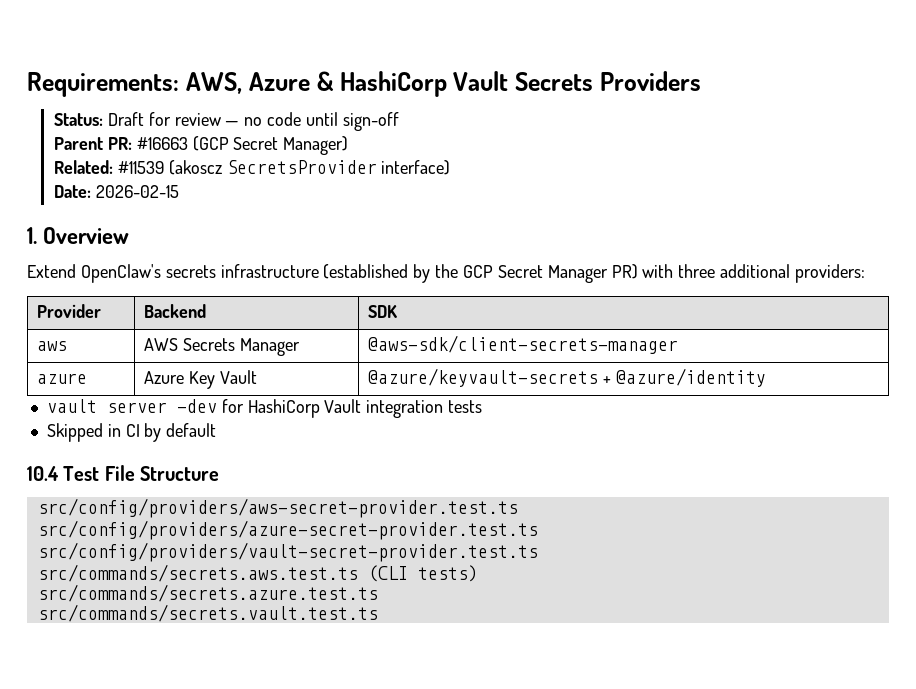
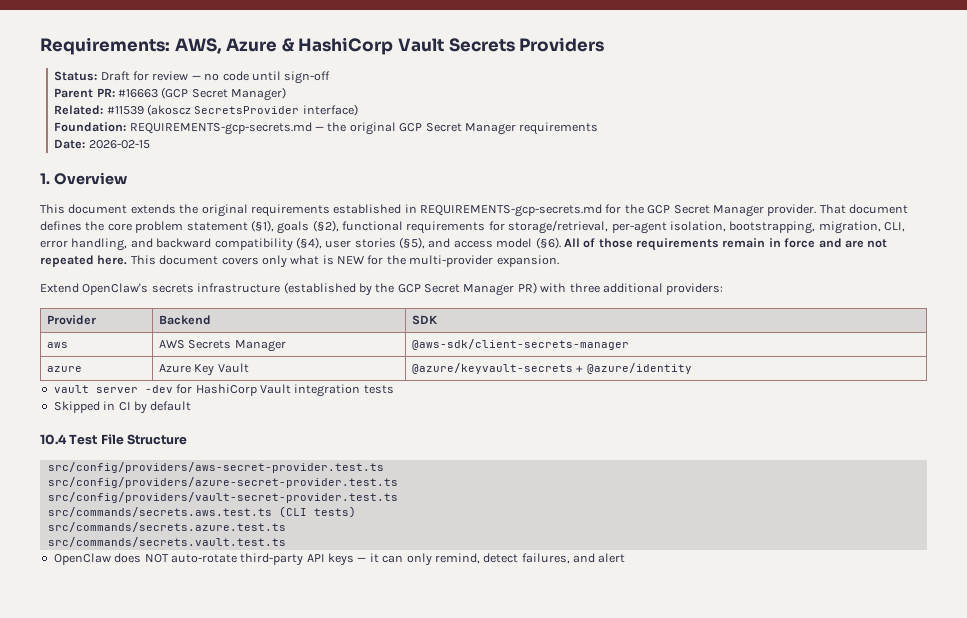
[53,185,179,198] [27,227,130,244] Date: 2026-02-15 // 1. Overview -> [54,122,599,135] [54,139,150,149] [40,172,127,185] [40,204,908,217] [40,220,905,234] [40,237,888,251] [40,255,559,268] Foundation: REQUIREMENTS-gcp-secrets.md — the original GCP Secret Manager requirements // Date: 2026-02-15 // 1. Overview // This document extends the original requirements established in REQUIREMENTS-gcp-secrets.md for the GCP Secret Manager provider. That document defines the core problem statement (§1), goals (§2), functional requirements for storage/retrieval, per-agent isolation, bootstrapping, migration, CLI, error handling, and backward compatibility (§4), user stories (§5), and access model (§6). All of those requirements remain in force and are not repeated here. This document covers only what is NEW for the multi-provider expansion.
(378, 613) none -> [53,553,626,566] // OpenClaw does NOT auto-rotate third-party API keys — it can only remind, detect failures, and alert

